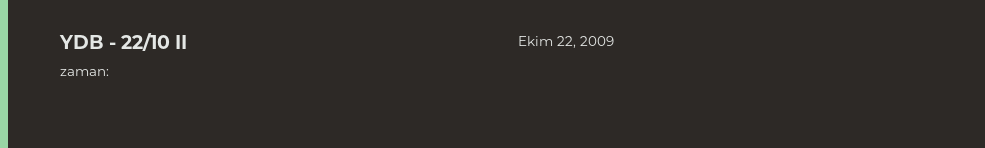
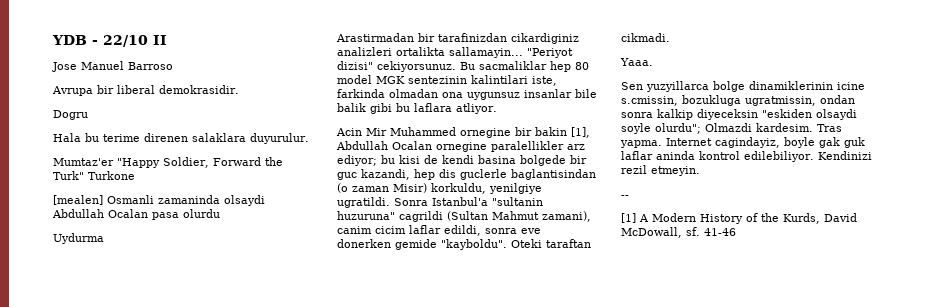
[60,69,109,76] [518,36,614,48] zaman: // Ekim 22, 2009 -> [52,61,173,72] [52,85,239,96] [53,110,88,120] [53,133,309,144] [53,157,283,168] [53,171,135,180] [53,195,265,206] [52,209,220,220] [53,233,104,244] [336,33,579,44] [337,47,573,58] [337,61,589,72] [337,75,557,86] [337,89,597,100] [337,103,497,114] [336,127,590,138] [336,141,585,152] [337,155,587,166] [337,169,596,180] [337,183,542,194] [337,197,543,208] [337,211,591,222] [337,225,541,236] [337,239,591,250] [621,33,670,42] [620,58,653,66] [621,81,865,92] [621,95,855,106] [621,109,857,120] [621,123,842,134] [620,137,865,148] [621,151,872,162] [621,165,700,176] [621,195,629,198] [621,213,857,224] [621,227,736,238] Jose Manuel Barroso // Avrupa bir liberal demokrasidir. // Dogru // Hala bu terime direnen salaklara duyurulur. // Mumtaz'er "Happy Soldier, Forward the Turk" Turkone // [mealen] Osmanli zamaninda olsaydi Abdullah Ocalan pasa olurdu // Uydurma // Arastirmadan bir tarafinizdan cikardiginiz analizleri ortalikta sallamayin... "Periyot dizisi" cekiyorsunuz. Bu sacmaliklar hep 80 model MGK sentezinin kalintilari iste, farkinda olmadan ona uygunsuz insanlar bile balik gibi bu laflara atliyor. // Acin Mir Muhammed ornegine bir bakin [1], Abdullah Ocalan ornegine paralellikler arz ediyor; bu kisi de kendi basina bolgede bir guc kazandi, hep dis guclerle baglantisindan (o zaman Misir) korkuldu, yenilgiye ugratildi. Sonra Istanbul'a "sultanin huzuruna" cagrildi (Sultan Mahmut zamani), canim cicim laflar edildi, sonra eve donerken gemide "kayboldu". Oteki taraftan cikmadi. // Yaaa. // Sen yuzyillarca bolge dinamiklerinin icine s.cmissin, bozukluga ugratmissin, ondan sonra kalkip diyeceksin "eskiden olsaydi soyle olurdu"; Olmazdi kardesim. Tras yapma. Internet cagindayiz, boyle gak guk laflar aninda kontrol edilebiliyor. Kendinizi rezil etmeyin. // -- // [1] A Modern History of the Kurds, David McDowall, sf. 41-46

